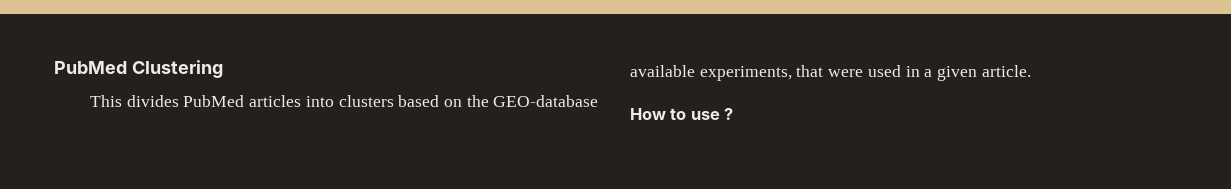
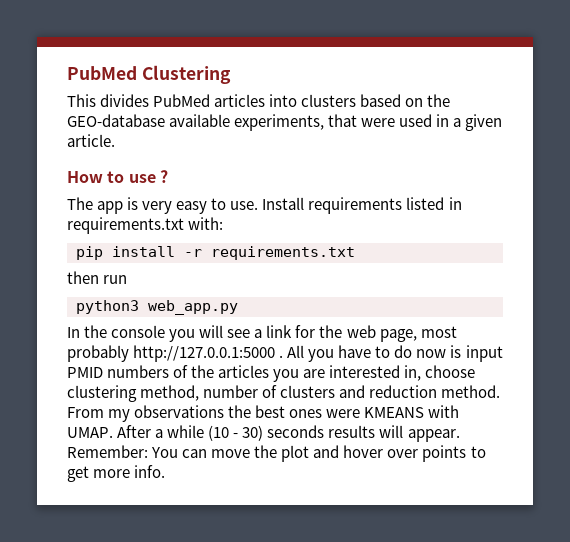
(734, 114) none -> [67,197,462,214] [67,217,224,234] [76,246,355,260] [67,271,128,284] [76,300,238,315] [67,325,457,342] [67,345,503,362] [67,365,476,382] [67,385,501,402] [67,405,460,422] [67,425,460,442] [67,445,486,462] [67,465,166,482] // The app is very easy to use. Install requirements listed in requirements.txt with: // pip install -r requirements.txt // then run // python3 web_app.py // In the console you will see a link for the web page, most probably http://127.0.0.1:5000 . All you have to do now is input PMID numbers of the articles you are interested in, choose clustering method, number of clusters and reduction method. From my observations the best ones were KMEANS with UMAP. After a while (10 - 30) seconds results will appear. Remember: You can move the plot and hover over points to get more info.

